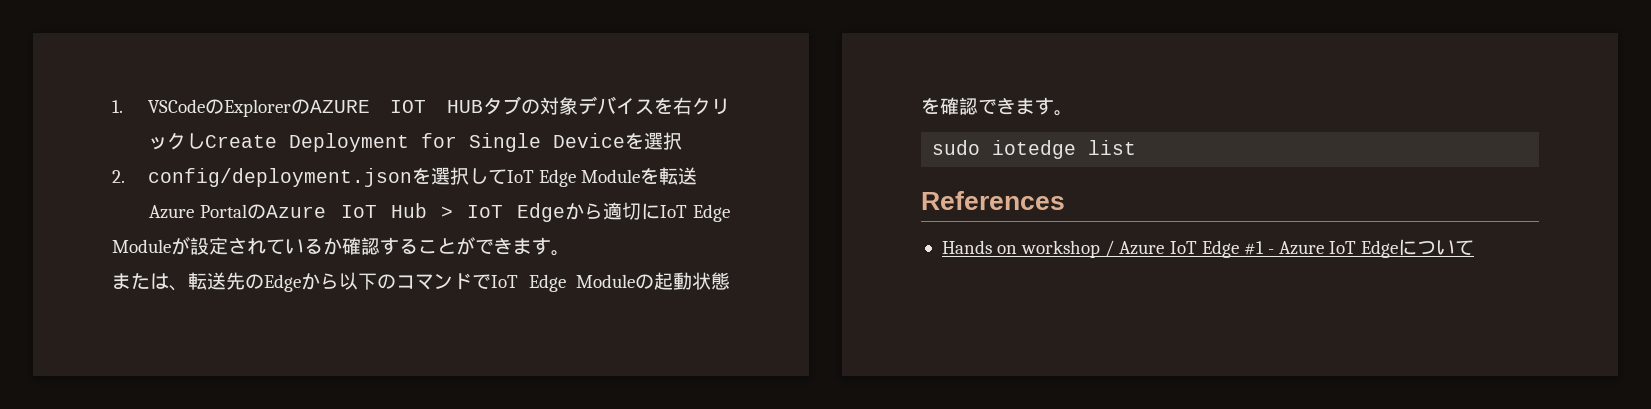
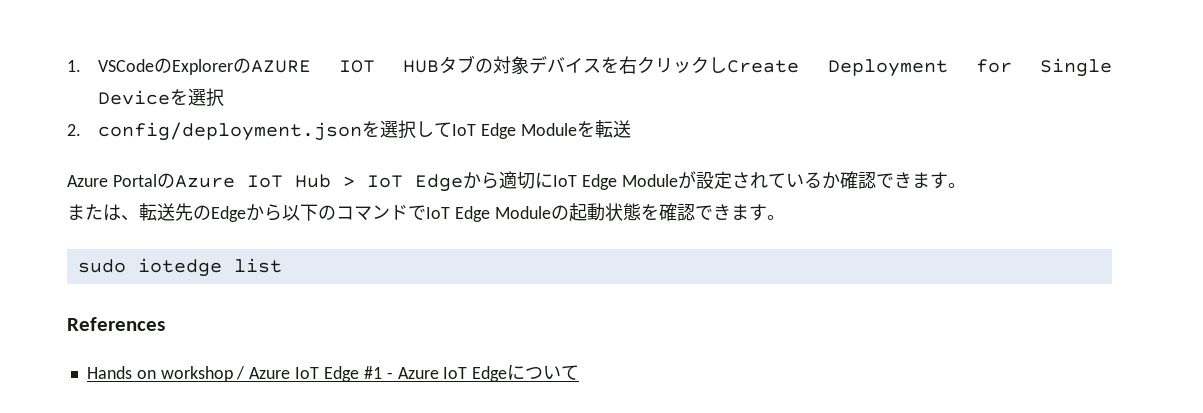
[380,237,475,255] することが -> (876, 180) none

